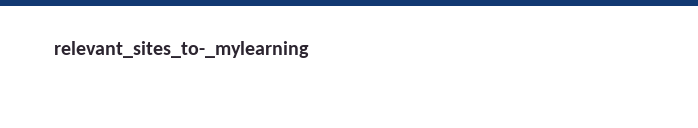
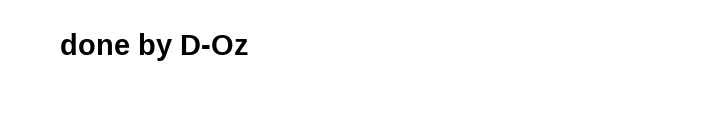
[54,41,309,58] relevant_sites_to-_mylearning -> [60,33,249,61] done by D-Oz

